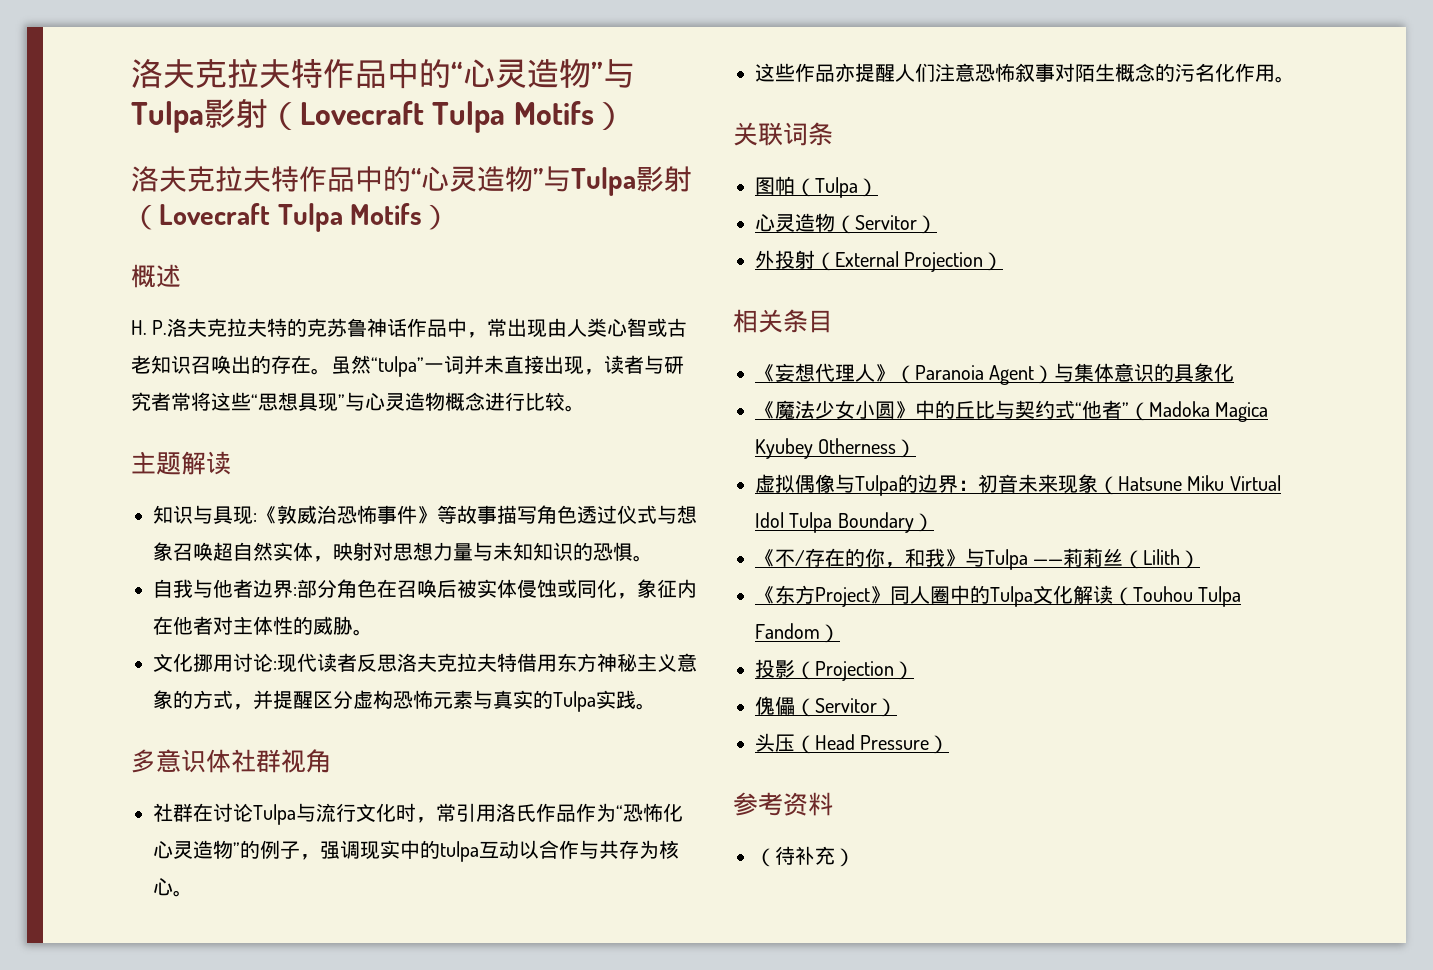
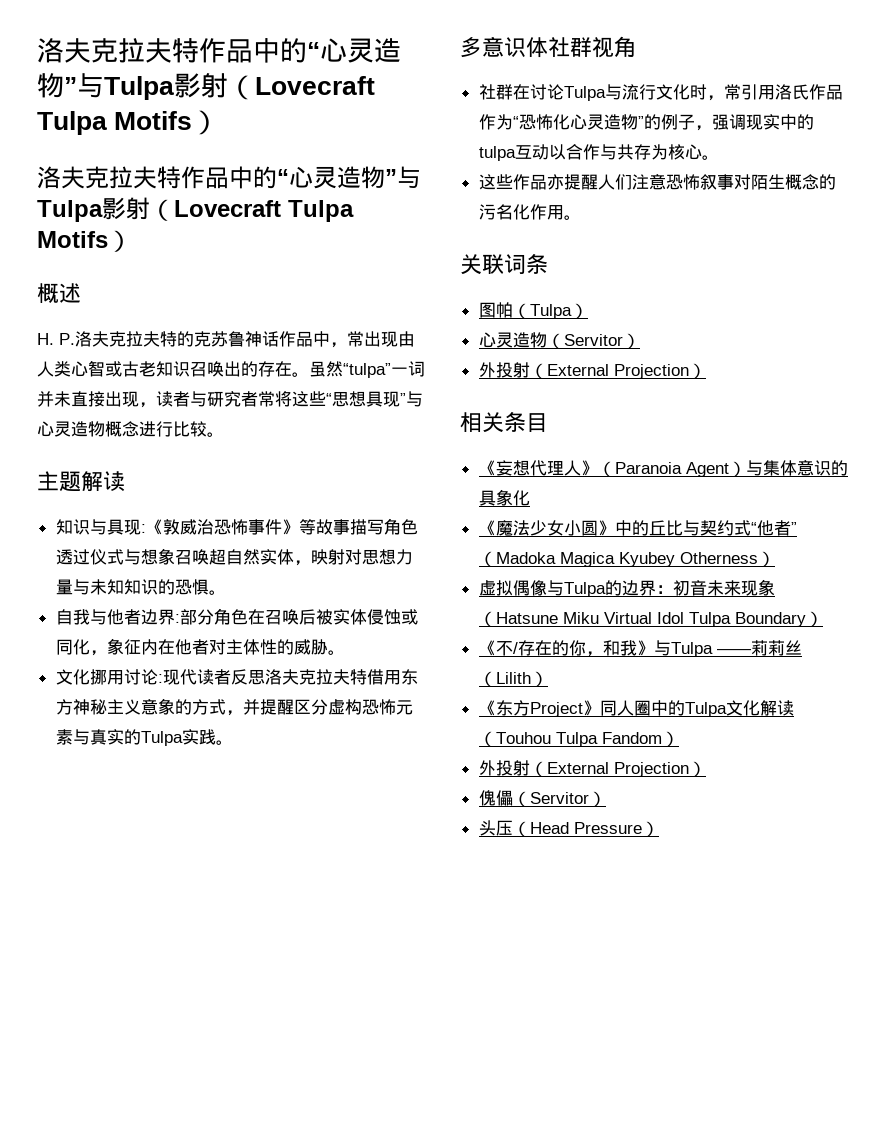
[755,659,815,680] 投影（ -> [478,760,609,777] 外投射（External
[733,792,833,816] [755,846,855,867] // 参考资料 // （待补充） -> (659, 829) none

